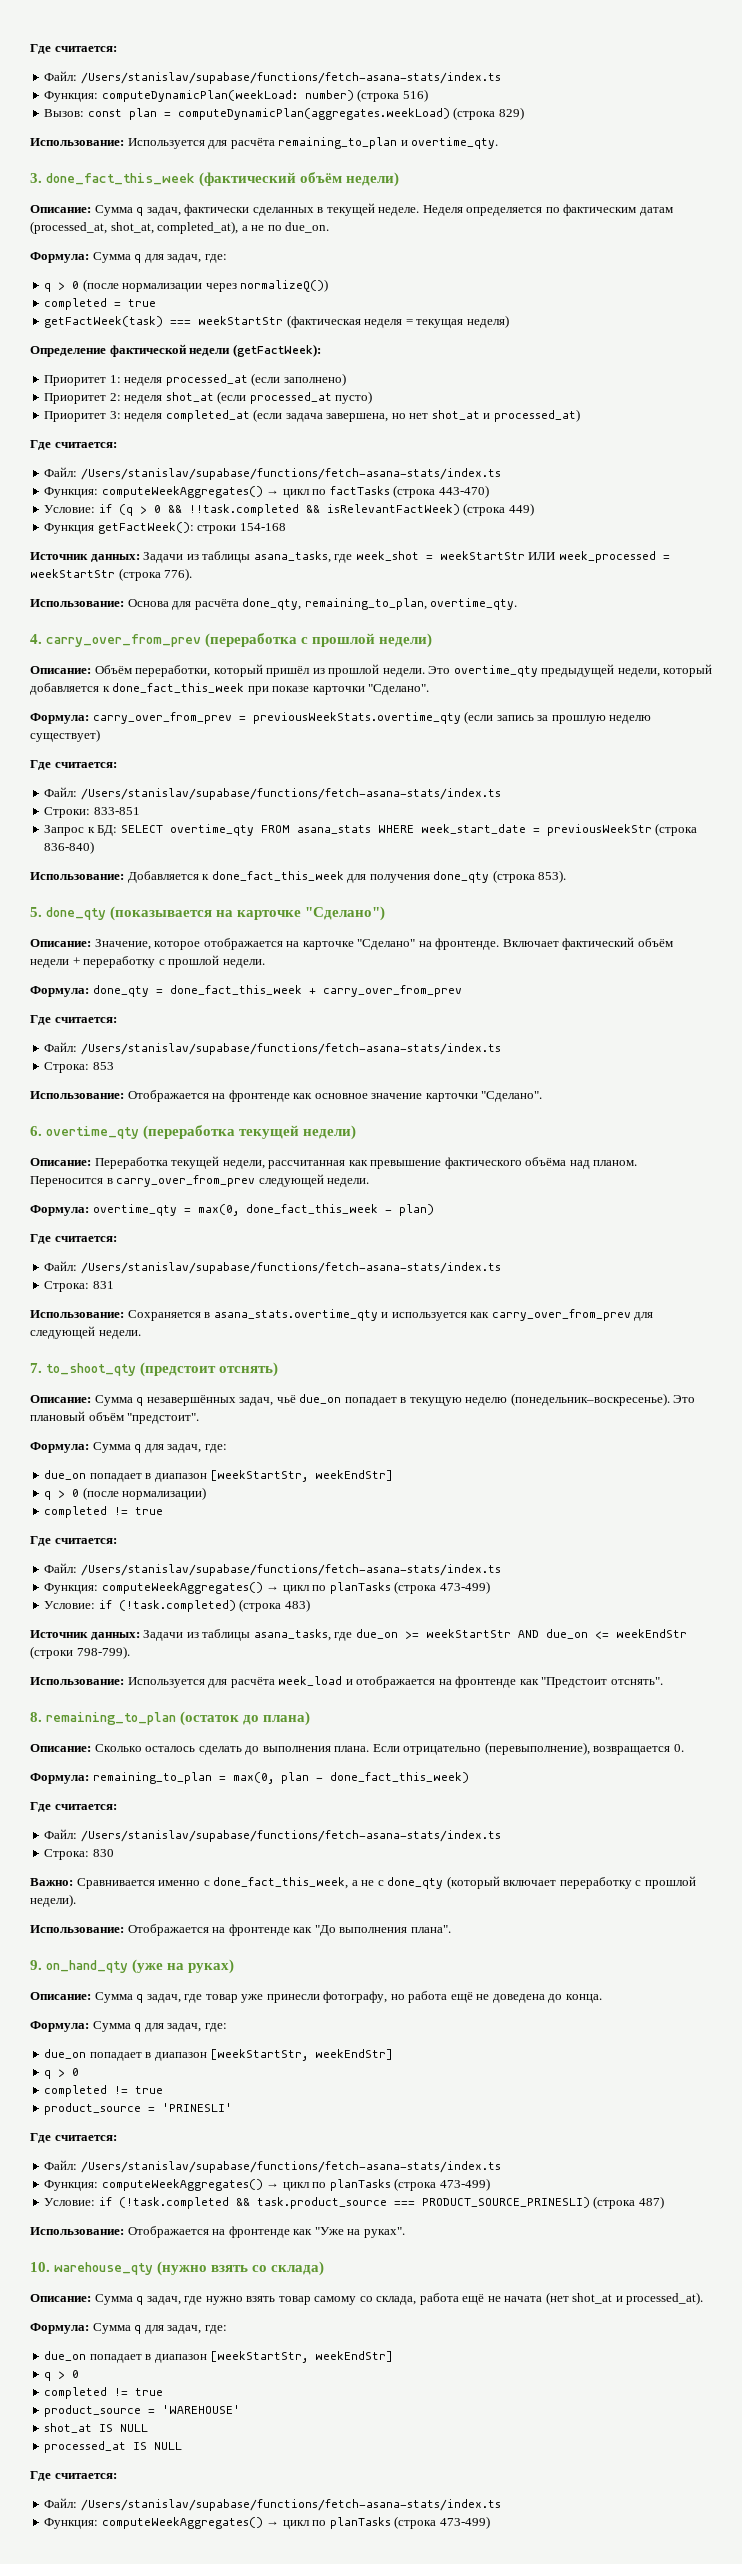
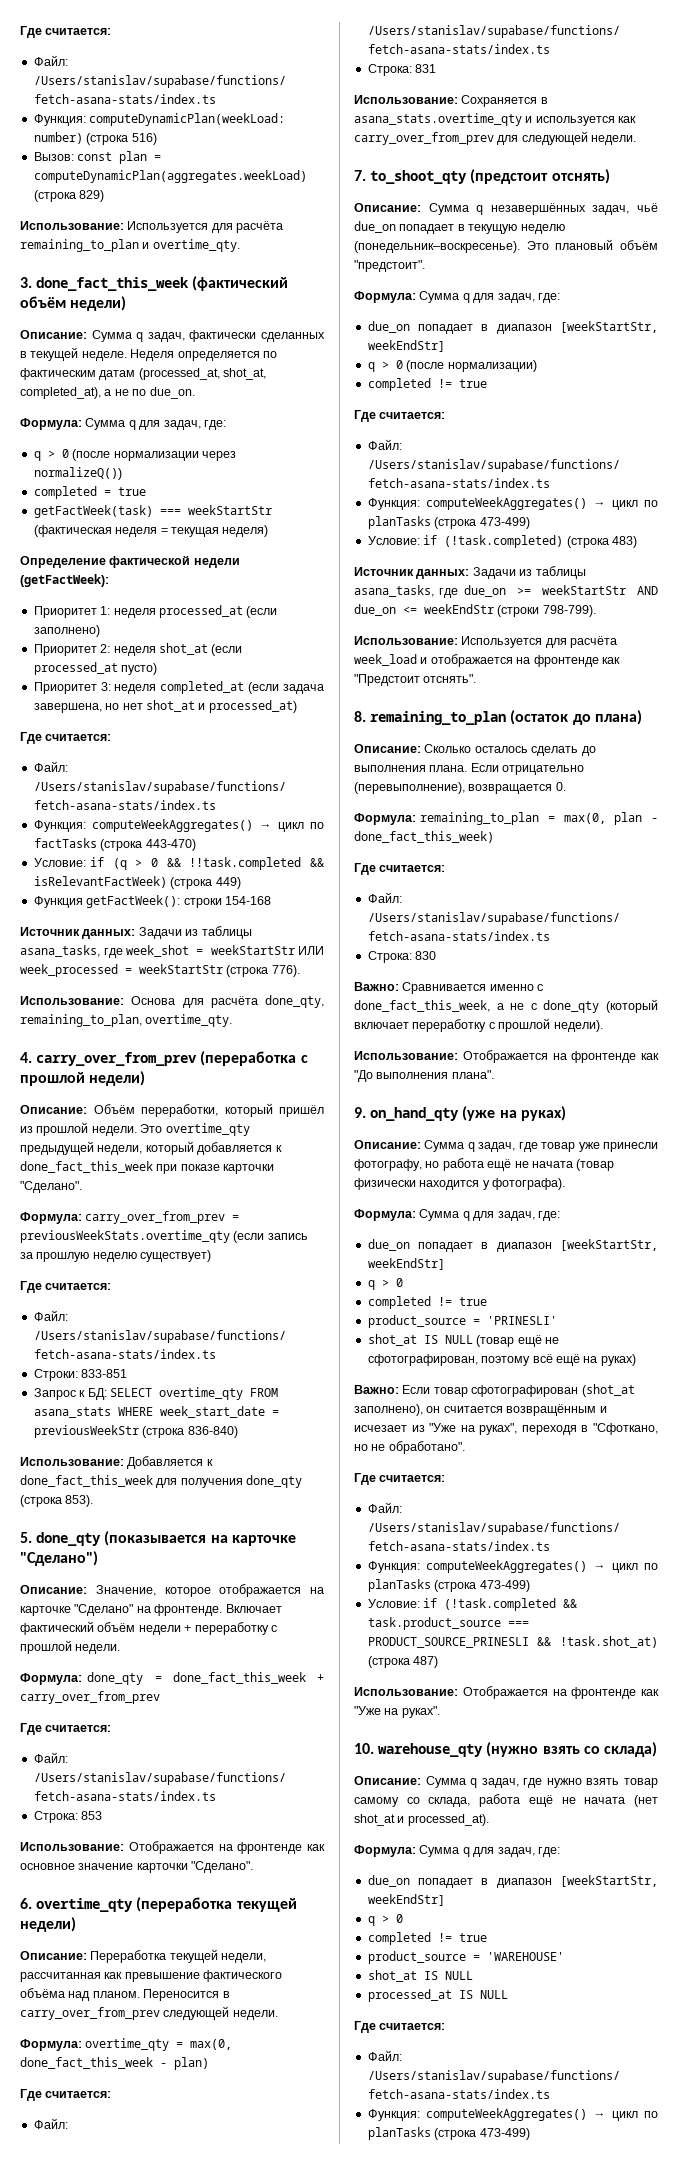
[492,1994,602,2003] доведена до конца. -> [531,1159,615,1171] [354,1178,566,1190] начата (товар физически находится у фотографа).
(233, 2107) none -> [367,1334,559,1347] [367,1354,636,1366] [354,1384,635,1397] [354,1404,607,1416] [354,1423,658,1435] [354,1441,465,1454] // shot_at IS NULL (товар ещё не сфотографирован, поэтому всё ещё на руках) // Важно: Если товар сфотографирован (shot_at заполнено), он считается возвращённым и исчезает из "Уже на руках", переходя в "Сфоткано, но не обработано".
[421,2197,590,2208] PRODUCT_SOURCE_PRINESLI) -> [367,1636,658,1648] PRODUCT_SOURCE_PRINESLI && !task.shot_at)

